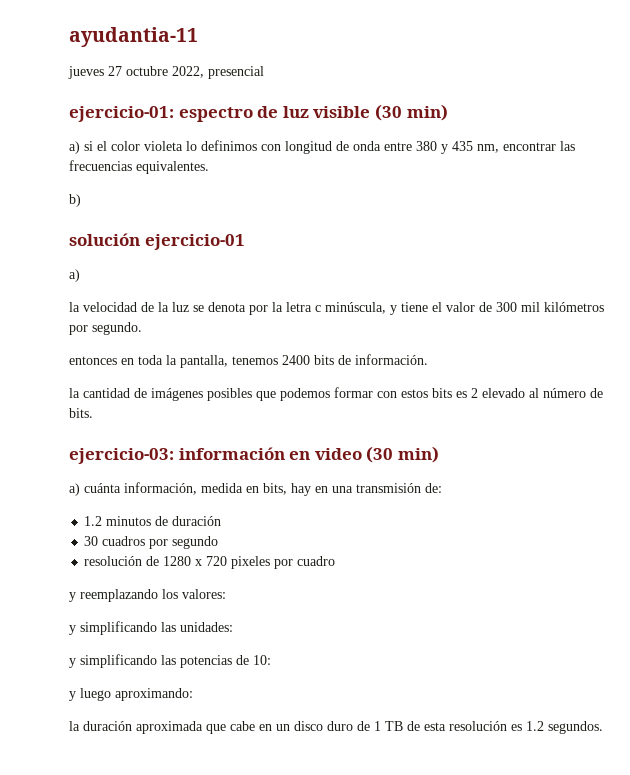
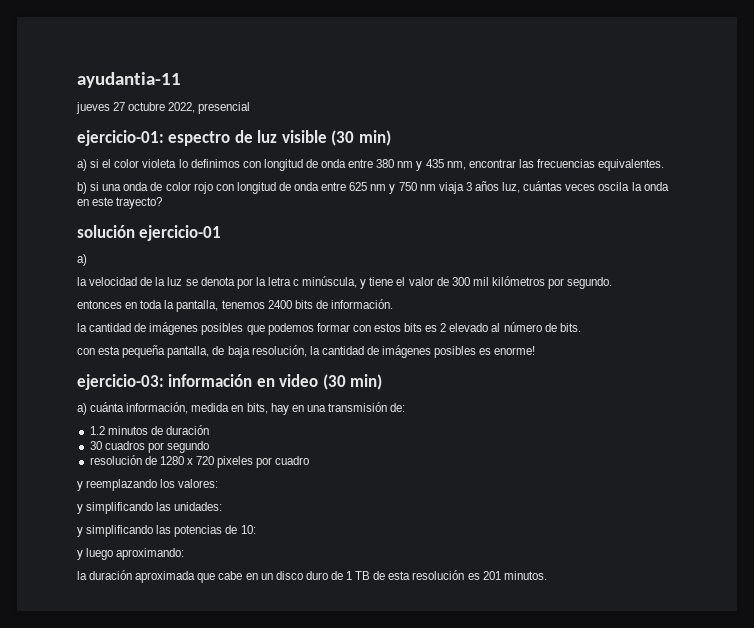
(437, 146) none -> [397,161,414,168] nm
(81, 200) none -> [90,181,669,194] [77,197,163,209] si una onda de color rojo con longitud de onda entre 625 nm y 750 nm viaja 3 años luz, cuántas veces oscila la onda en este trayecto?
(93, 413) none -> [77,345,536,358] // con esta pequeña pantalla, de baja resolución, la cantidad de imágenes posibles es enorme!
[526,721,603,734] 1.2 segundos. -> [482,571,547,580] 201 minutos.

